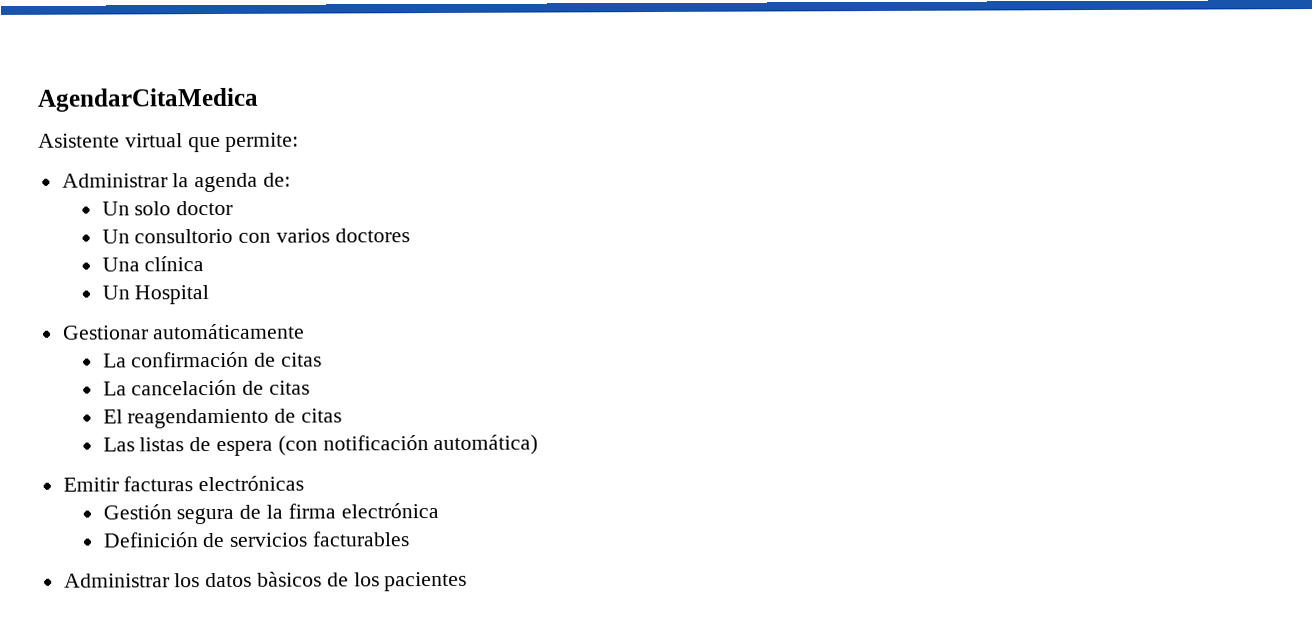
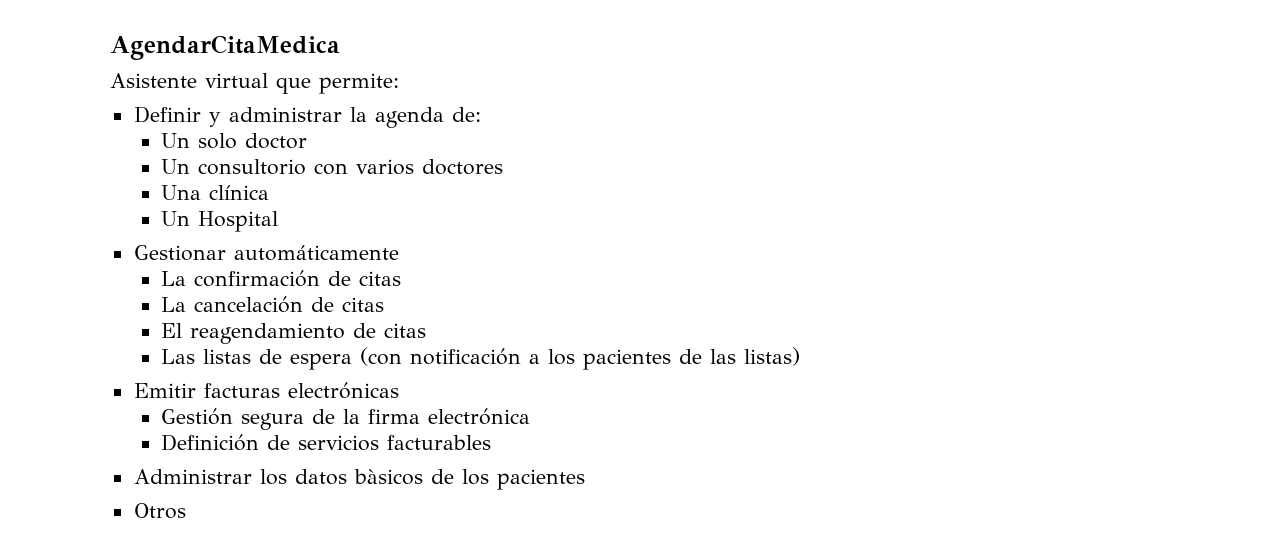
[61,173,168,188] Administrar -> [133,106,342,127] Definir y administrar
[433,434,539,456] automática) -> [529,347,801,370] a los pacientes de las listas)
(468, 581) none -> [133,503,186,519] // Otros

